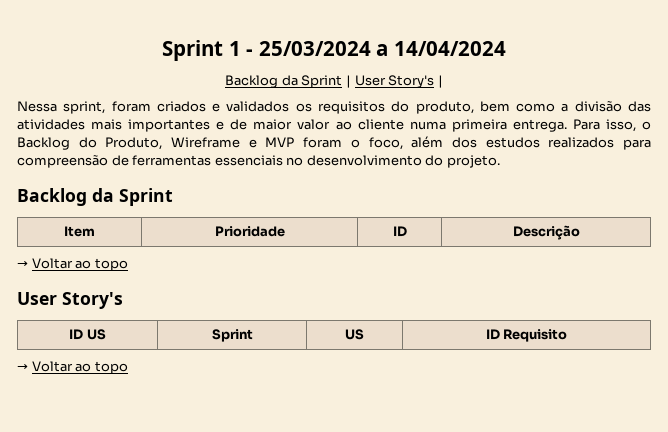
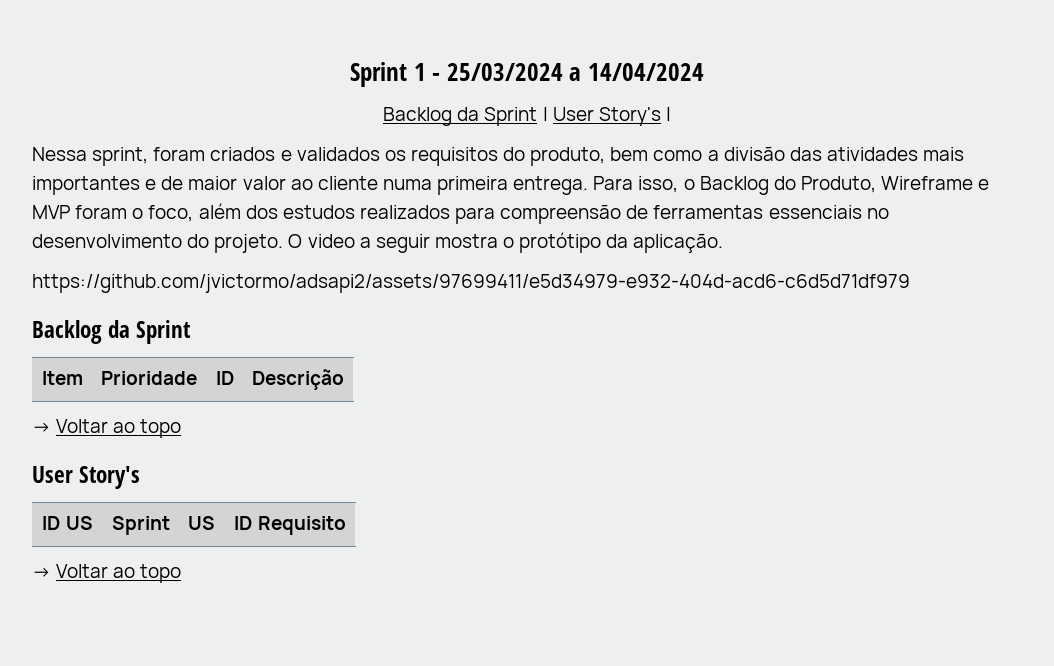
(500, 161) none -> [288,232,724,253] [32,274,910,293] O video a seguir mostra o protótipo da aplicação. // https://github.com/jvictormo/adsapi2/assets/97699411/e5d34979-e932-404d-acd6-c6d5d71df979

